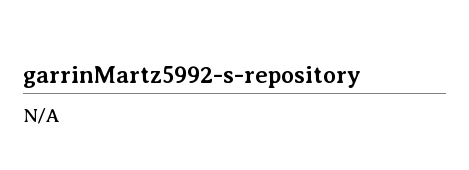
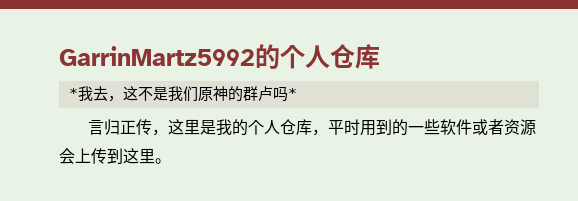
[23,66,361,88] [23,108,59,124] garrinMartz5992-s-repository // N/A -> [59,44,380,69] [68,86,297,102] [88,119,537,136] [59,148,171,164] GarrinMartz5992的个人仓库 // *我去，这不是我们原神的群卢吗* // 言归正传，这里是我的个人仓库，平时用到的一些软件或者资源会上传到这里。

